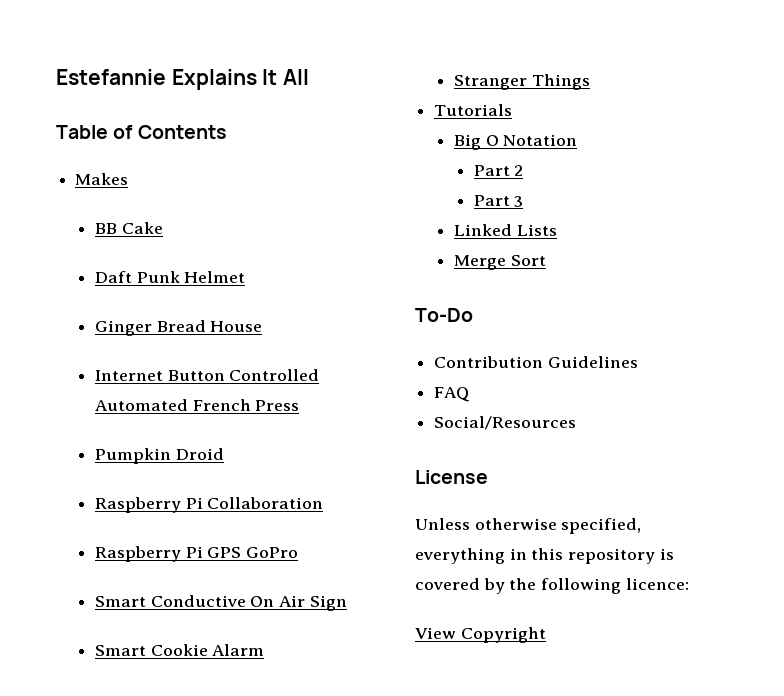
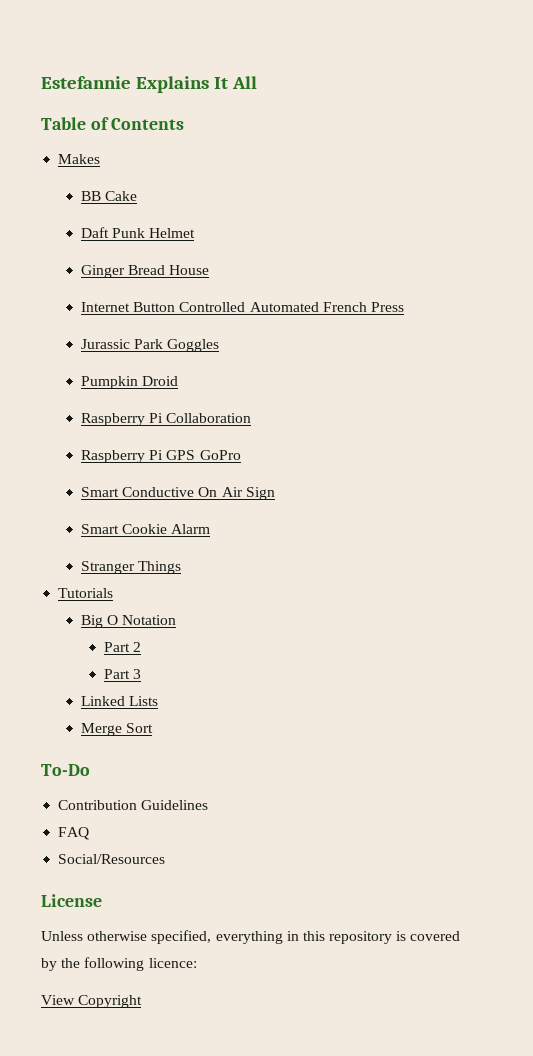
(300, 405) none -> [80,339,220,352] // Jurassic Park Goggles

